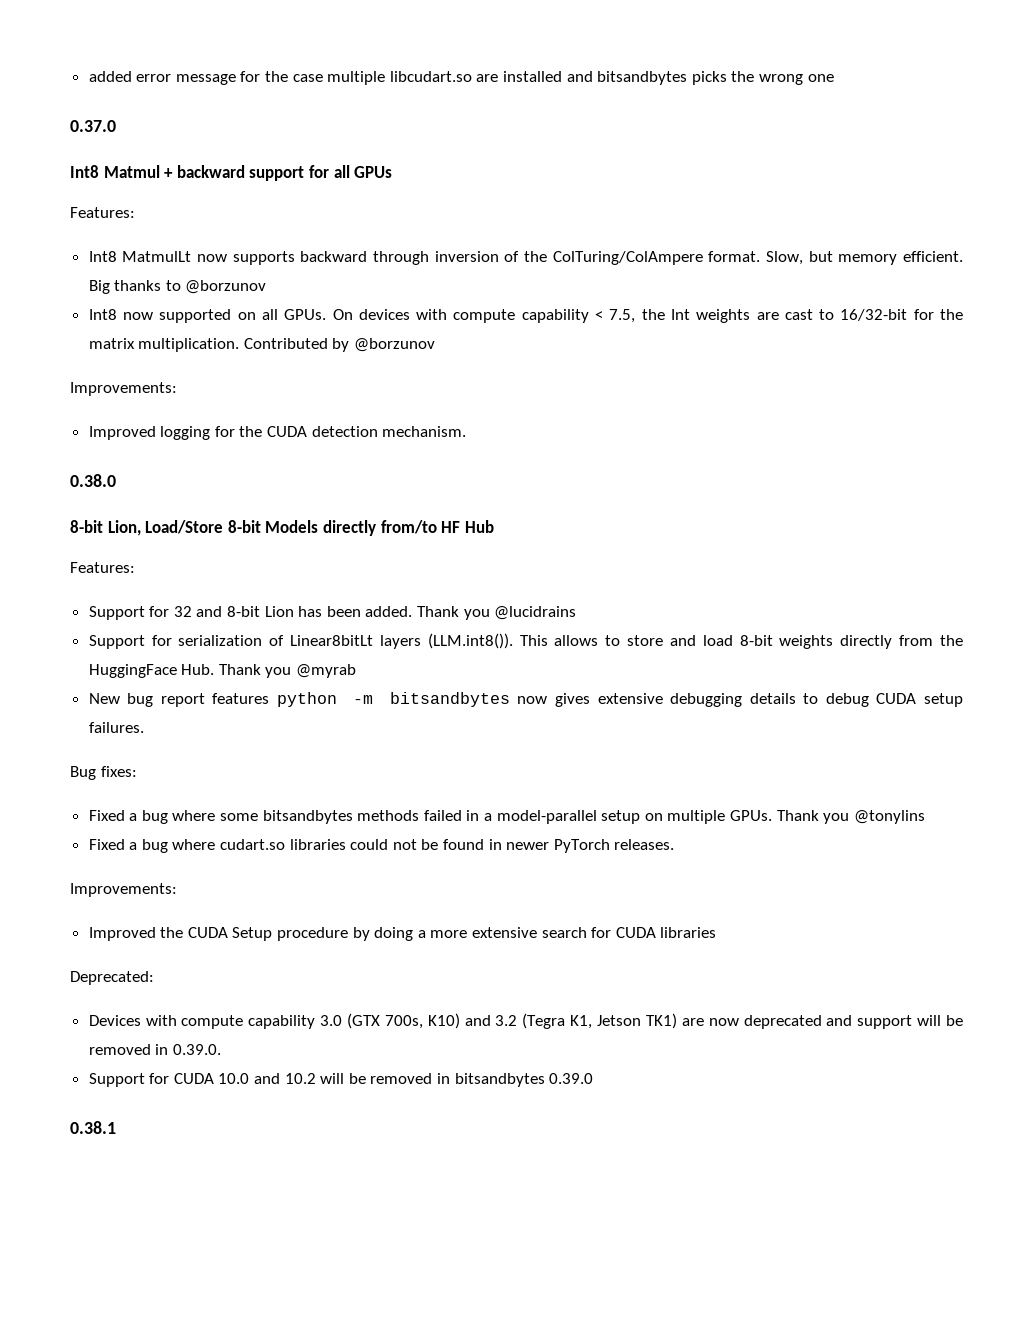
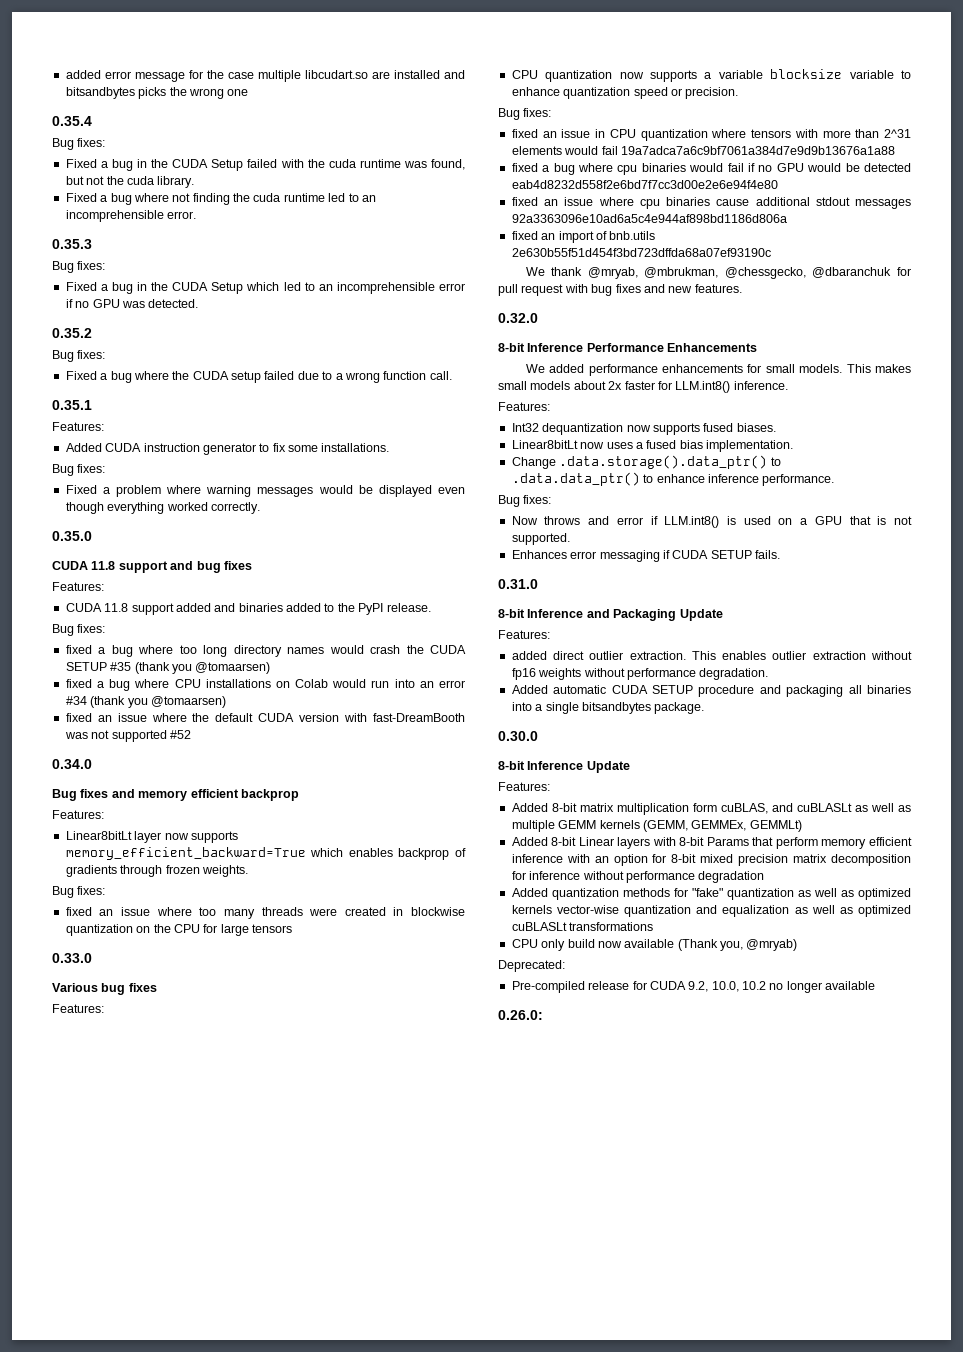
[70,120,116,132] [70,165,393,181] [70,207,135,218] [88,251,963,265] [88,280,267,294] [88,309,963,323] [88,338,436,352] [70,382,177,396] [88,426,467,440] [70,474,116,487] [70,520,494,536] [70,562,135,573] [88,606,577,620] [88,633,964,649] [88,664,357,678] [88,692,963,707] [88,722,144,733] 0.37.0 // Int8 Matmul + backward support for all GPUs // Features: // Int8 MatmulLt now supports backward through inversion of the ColTuring/ColAmpere format. Slow, but memory efficient. Big thanks to @borzunov // Int8 now supported on all GPUs. On devices with compute capability < 7.5, the Int weights are cast to 16/32-bit for the matrix multiplication. Contributed by @borzunov // Improvements: // Improved logging for the CUDA detection mechanism. // 0.38.0 // 8-bit Lion, Load/Store 8-bit Models directly from/to HF Hub // Features: // Support for 32 and 8-bit Lion has been added. Thank you @lucidrains // Support for serialization of Linear8bitLt layers (LLM.int8()). This allows to store and load 8-bit weights directly from the HuggingFace Hub. Thank you @myrab // New bug report features python -m bitsandbytes now gives extensive debugging details to debug CUDA setup failures. -> [52,116,92,126] [52,138,106,150] [65,159,466,171] [65,176,195,188] [65,193,376,205] [65,210,197,222] [52,239,92,249] [52,261,106,273] [65,282,466,294] [65,299,199,308] [52,328,92,338] 0.35.4 // Bug fixes: // Fixed a bug in the CUDA Setup failed with the cuda runtime was found, but not the cuda library. // Fixed a bug where not finding the cuda runtime led to an incomprehensible error. // 0.35.3 // Bug fixes: // Fixed a bug in the CUDA Setup which led to an incomprehensible error if no GPU was detected. // 0.35.2
[220,810,925,824] [88,839,675,853] [70,883,177,897] [88,927,717,941] [70,971,154,985] [88,1013,964,1029] [88,1044,221,1055] [88,1073,594,1087] [70,1121,116,1134] some bitsandbytes methods failed in a model-parallel setup on multiple GPUs. Thank you @tonylins // Fixed a bug where cudart.so libraries could not be found in newer PyTorch releases. // Improvements: // Improved the CUDA Setup procedure by doing a more extensive search for CUDA libraries // Deprecated: // Devices with compute capability 3.0 (GTX 700s, K10) and 3.2 (Tegra K1, Jetson TK1) are now deprecated and support will be removed in 0.39.0. // Support for CUDA 10.0 and 10.2 will be removed in bitsandbytes 0.39.0 // 0.38.1 -> [172,371,452,383] [52,400,92,410] [52,422,104,431] [65,443,390,455] [52,464,106,476] [65,485,466,497] [65,502,260,514] [52,531,92,541] [52,561,252,573] [52,582,104,591] [65,603,431,615] [52,624,106,636] [65,645,467,657] [65,662,271,674] [65,679,465,691] [65,696,226,708] [65,713,465,722] [64,730,191,742] [52,759,92,769] [52,789,299,801] [52,810,104,819] [65,831,238,843] [65,847,466,860] [65,865,248,877] [52,886,106,898] [65,907,465,919] [65,924,292,936] [52,953,92,963] [52,983,157,995] [52,1004,104,1013] [511,69,911,82] [511,87,739,99] [498,108,552,120] [511,129,911,141] [511,146,895,155] [511,163,911,175] [511,180,778,189] [511,197,911,209] [511,214,787,223] [511,231,656,243] [511,248,771,257] [525,267,911,279] [498,284,742,296] [498,313,538,323] [498,343,758,352] [525,364,911,376] [498,381,788,393] [498,402,550,411] [511,423,776,435] [511,440,793,452] [511,455,781,469] [511,472,835,486] [498,495,552,507] [511,516,912,528] [511,533,570,545] [511,550,780,562] [498,579,538,589] [498,609,723,621] [498,630,550,639] [511,651,912,660] [511,668,769,680] [511,685,911,697] [511,702,705,714] [498,731,538,741] [498,761,630,773] [498,782,550,791] [511,803,911,815] [511,820,802,832] [511,837,912,849] [511,854,911,866] [511,871,765,883] [511,888,911,900] [511,905,911,917] [511,922,654,931] [511,939,798,951] [498,960,565,972] [511,981,876,993] [498,1010,543,1020] the CUDA setup failed due to a wrong function call. // 0.35.1 // Features: // Added CUDA instruction generator to fix some installations. // Bug fixes: // Fixed a problem where warning messages would be displayed even though everything worked correctly. // 0.35.0 // CUDA 11.8 support and bug fixes // Features: // CUDA 11.8 support added and binaries added to the PyPI release. // Bug fixes: // fixed a bug where too long directory names would crash the CUDA SETUP #35 (thank you @tomaarsen) // fixed a bug where CPU installations on Colab would run into an error #34 (thank you @tomaarsen) // fixed an issue where the default CUDA version with fast-DreamBooth was not supported #52 // 0.34.0 // Bug fixes and memory efficient backprop // Features: // Linear8bitLt layer now supports memory_efficient_backward=True which enables backprop of gradients through frozen weights. // Bug fixes: // fixed an issue where too many threads were created in blockwise quantization on the CPU for large tensors // 0.33.0 // Various bug fixes // Features: // CPU quantization now supports a variable blocksize variable to enhance quantization speed or precision. // Bug fixes: // fixed an issue in CPU quantization where tensors with more than 2^31 elements would fail 19a7adca7a6c9bf7061a384d7e9d9b13676a1a88 // fixed a bug where cpu binaries would fail if no GPU would be detected eab4d8232d558f2e6bd7f7cc3d00e2e6e94f4e80 // fixed an issue where cpu binaries cause additional stdout messages 92a3363096e10ad6a5c4e944af898bd1186d806a // fixed an import of bnb.utils 2e630b55f51d454f3bd723dffda68a07ef93190c // We thank @mryab, @mbrukman, @chessgecko, @dbaranchuk for pull request with bug fixes and new features. // 0.32.0 // 8-bit Inference Performance Enhancements // We added performance enhancements for small models. This makes small models about 2x faster for LLM.int8() inference. // Features: // Int32 dequantization now supports fused biases. // Linear8bitLt now uses a fused bias implementation. // Change .data.storage().data_ptr() to .data.data_ptr() to enhance inference performance. // Bug fixes: // Now throws and error if LLM.int8() is used on a GPU that is not supported. // Enhances error messaging if CUDA SETUP fails. // 0.31.0 // 8-bit Inference and Packaging Update // Features: // added direct outlier extraction. This enables outlier extraction without fp16 weights without performance degradation. // Added automatic CUDA SETUP procedure and packaging all binaries into a single bitsandbytes package. // 0.30.0 // 8-bit Inference Update // Features: // Added 8-bit matrix multiplication form cuBLAS, and cuBLASLt as well as multiple GEMM kernels (GEMM, GEMMEx, GEMMLt) // Added 8-bit Linear layers with 8-bit Params that perform memory efficient inference with an option for 8-bit mixed precision matrix decomposition for inference without performance degradation // Added quantization methods for "fake" quantization as well as optimized kernels vector-wise quantization and equalization as well as optimized cuBLASLt transformations // CPU only build now available (Thank you, @mryab) // Deprecated: // Pre-compiled release for CUDA 9.2, 10.0, 10.2 no longer available // 0.26.0:

